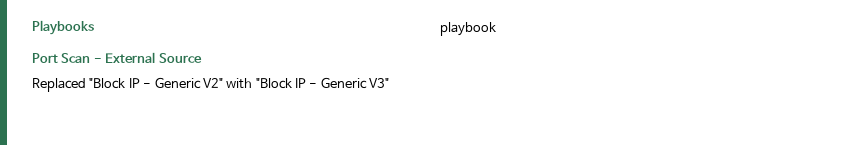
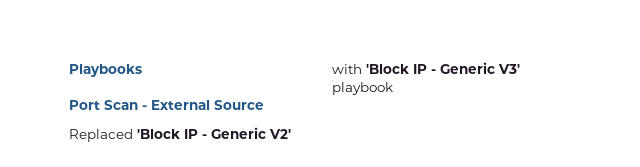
[89,77,390,89] "Block IP - Generic V2" with "Block IP - Generic V3" -> [137,127,291,139] [332,62,520,74] 'Block IP - Generic V2' with 'Block IP - Generic V3'

